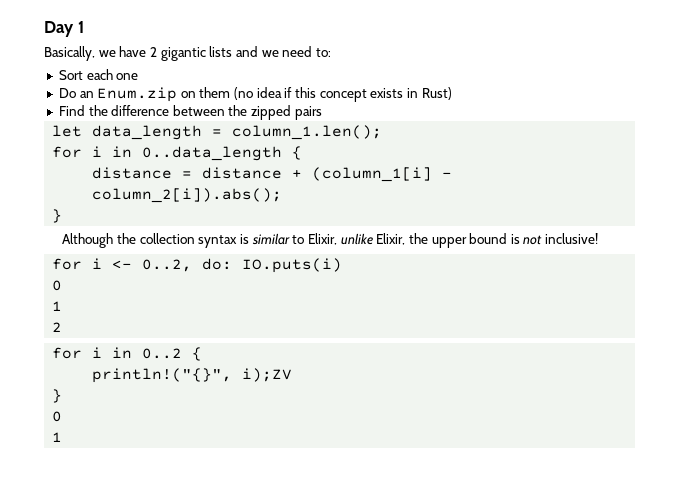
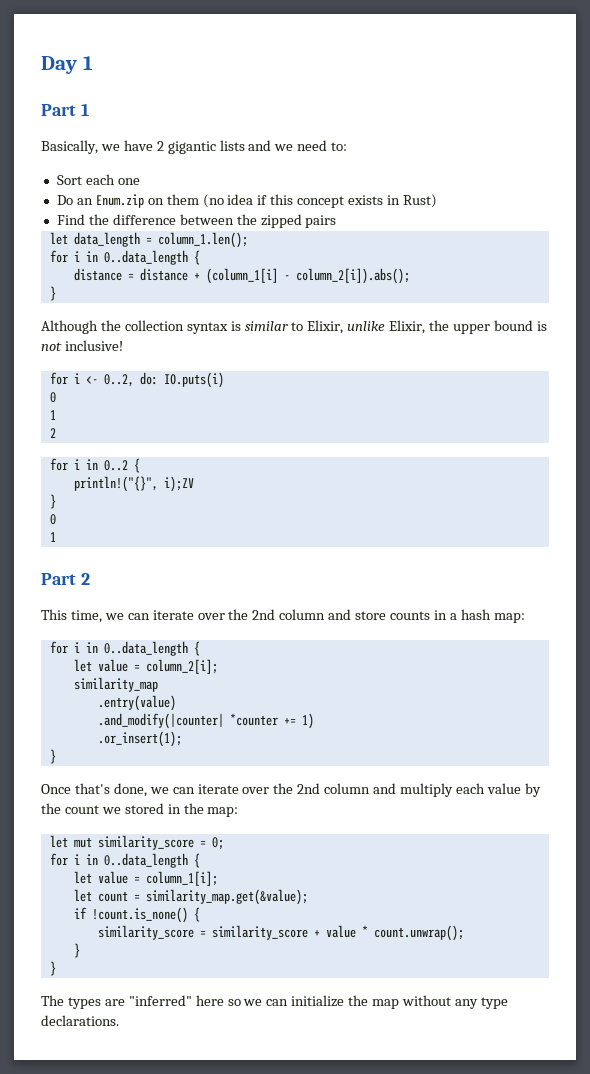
(84, 27) none -> [41,103,89,116] // Part 1
(63, 437) none -> [41,573,90,585] [41,609,525,623] [49,641,200,656] [73,659,218,674] [73,677,158,692] [97,695,176,711] [97,713,314,729] [97,731,182,747] [49,749,56,764] [41,783,541,797] [41,803,239,817] [49,835,224,850] [49,853,200,868] [73,871,218,886] [73,889,308,905] [73,907,200,923] [97,925,464,941] [73,943,80,958] [49,961,56,976] [41,995,508,1009] [41,1015,119,1026] // Part 2 // This time, we can iterate over the 2nd column and store counts in a hash map: // for i in 0..data_length { // let value = column_2[i]; // similarity_map // .entry(value) // .and_modify(|counter| *counter += 1) // .or_insert(1); // } // Once that's done, we can iterate over the 2nd column and multiply each value by the count we stored in the map: // let mut similarity_score = 0; // for i in 0..data_length { // let value = column_1[i]; // let count = similarity_map.get(&value); // if !count.is_none() { // similarity_score = similarity_score + value * count.unwrap(); // } // } // The types are "inferred" here so we can initialize the map without any type declarations.

